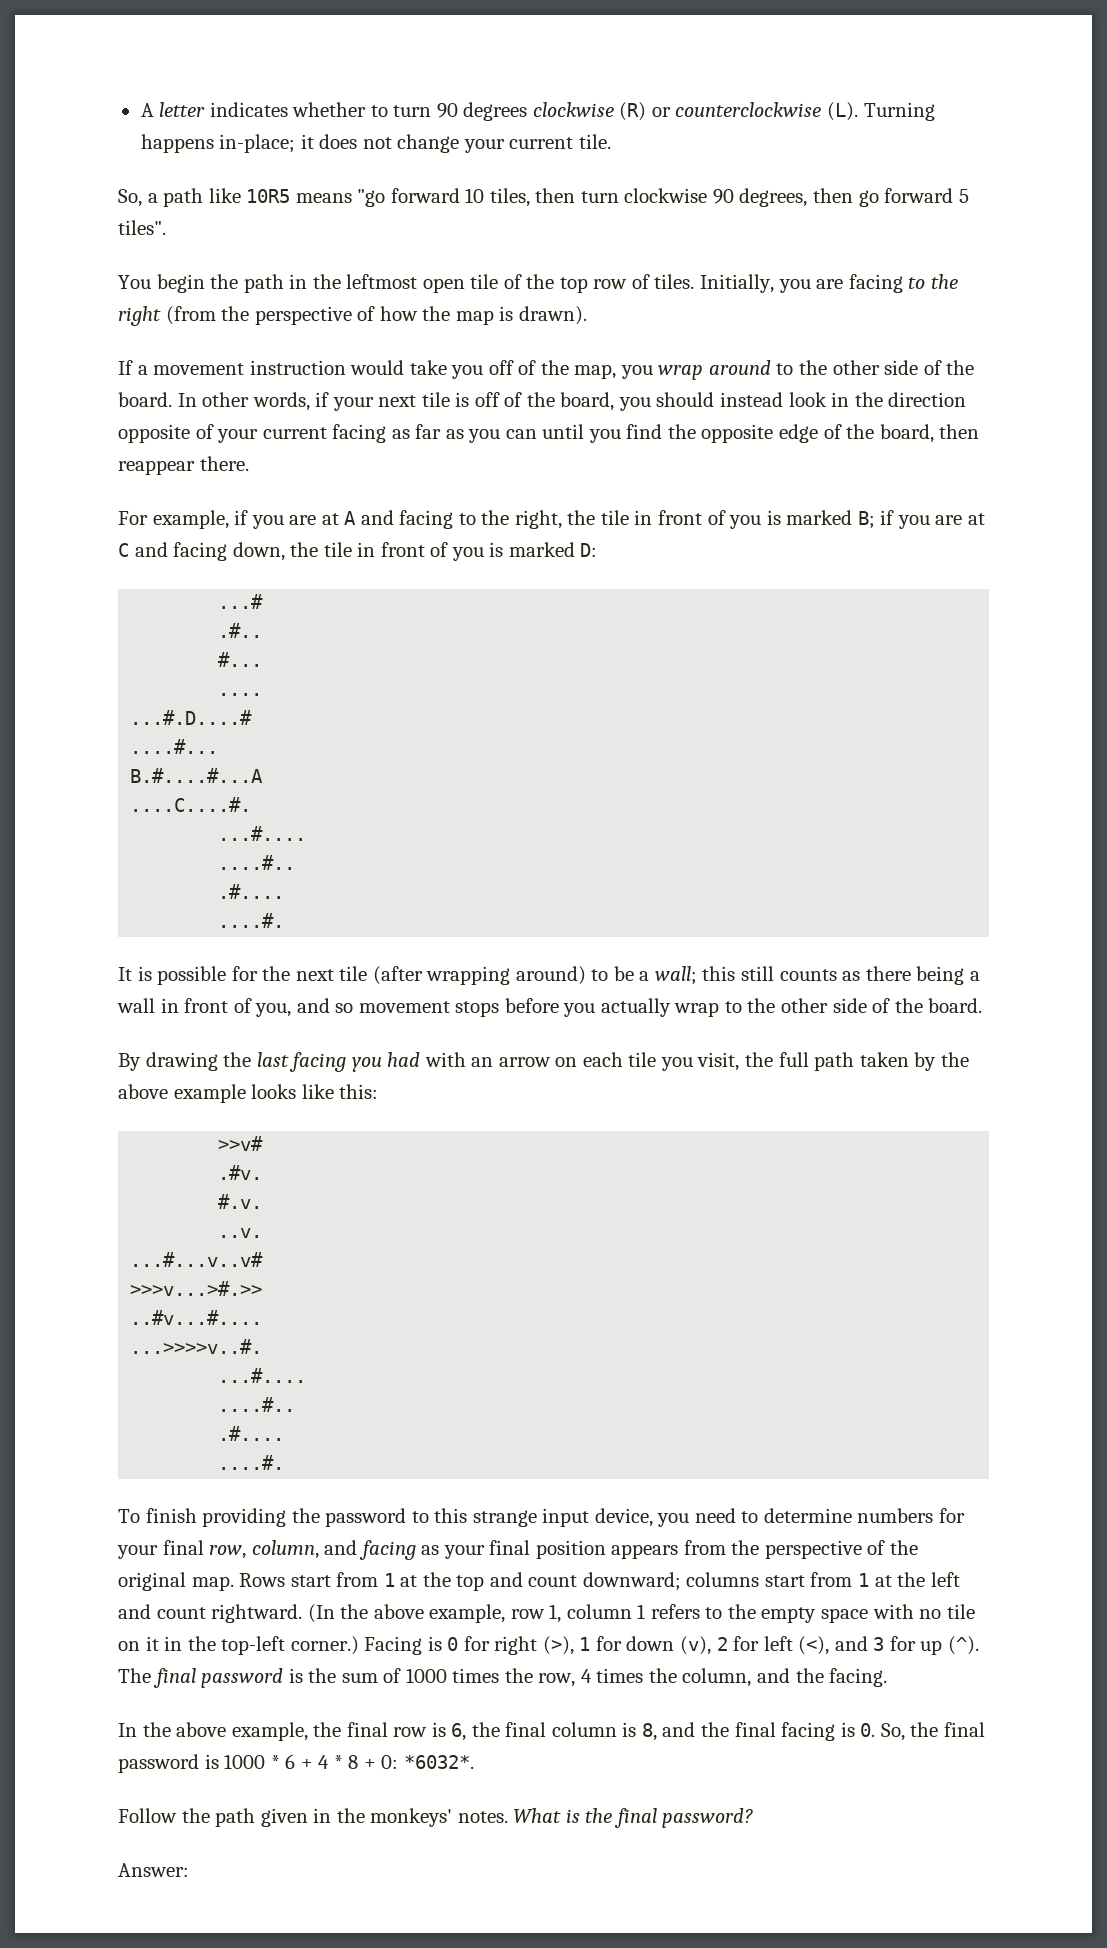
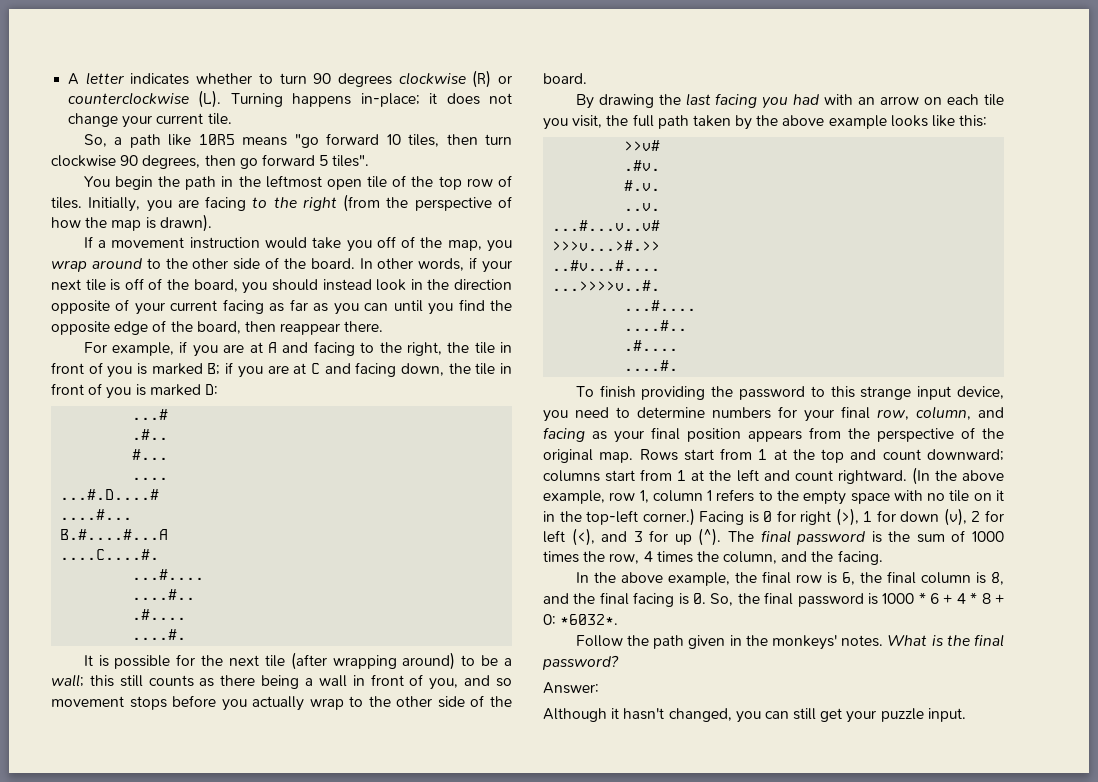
(189, 1870) none -> [543,708,966,723] // Although it hasn't changed, you can still get your puzzle input.

